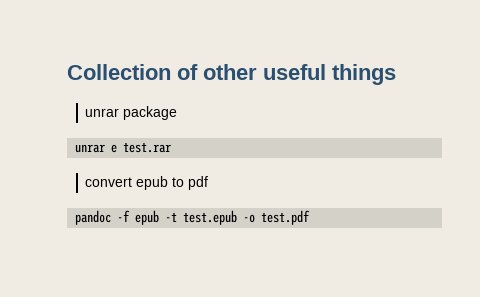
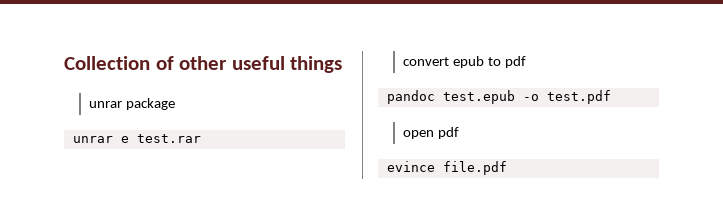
[117,210,178,225] -f epub -t -> (435, 97) none
(311, 217) none -> [403,127,460,139] [386,161,507,175] // open pdf // evince file.pdf

